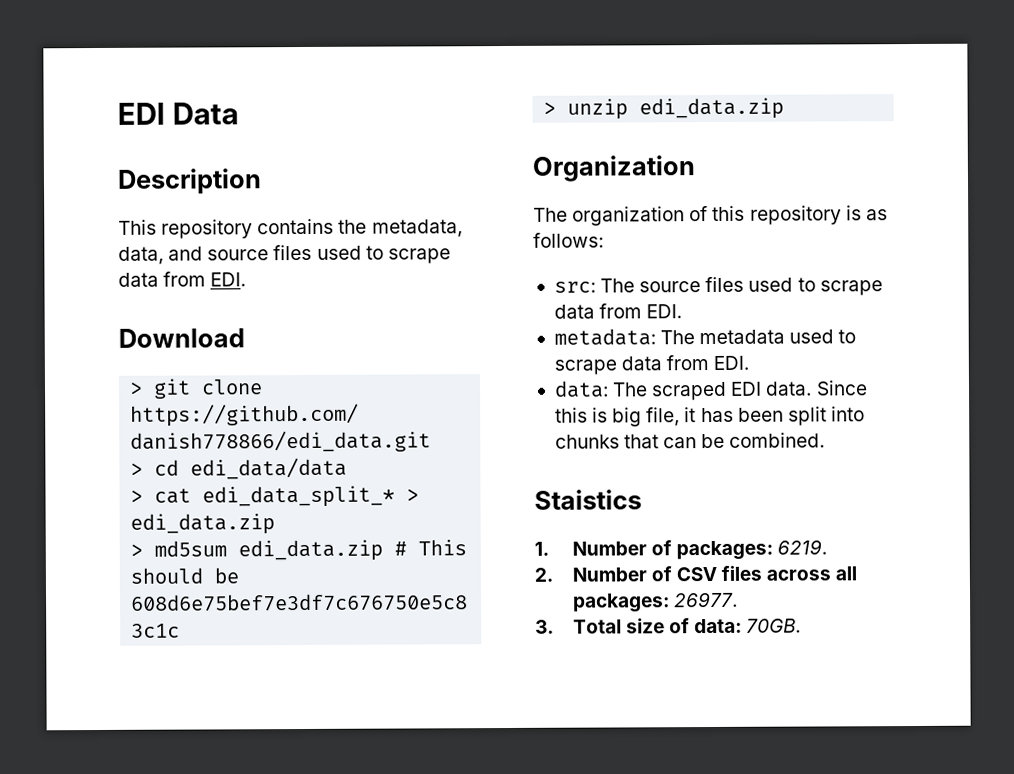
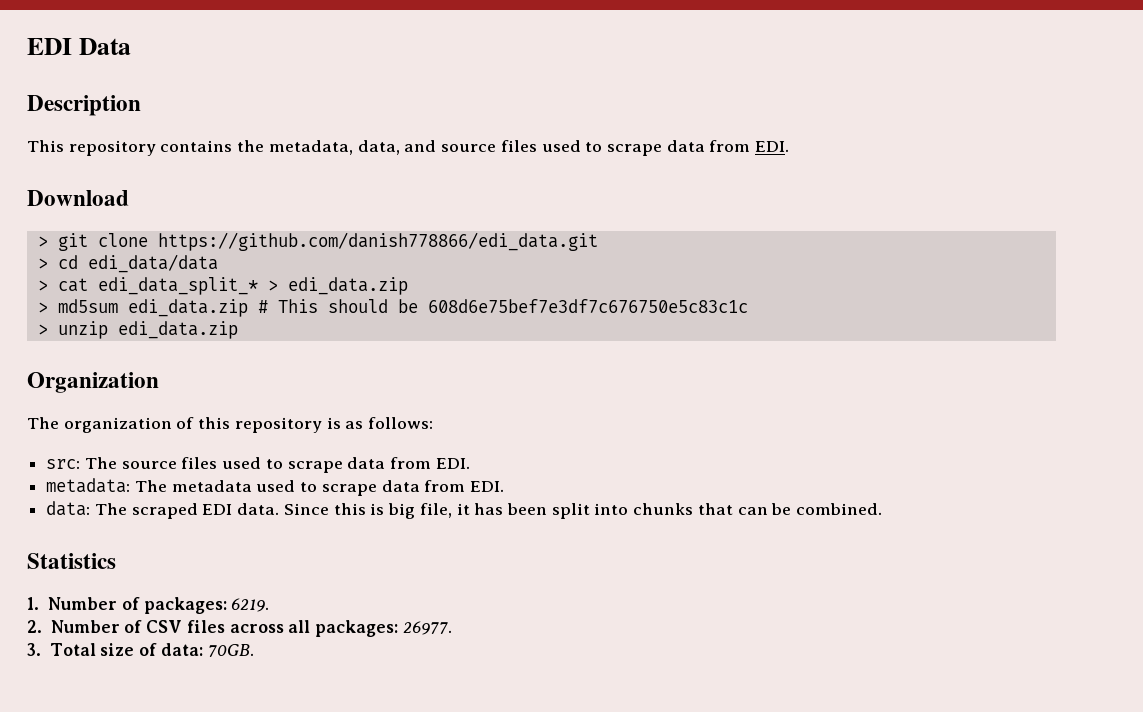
[534,489,642,510] Staistics -> [27,553,116,569] Statistics

